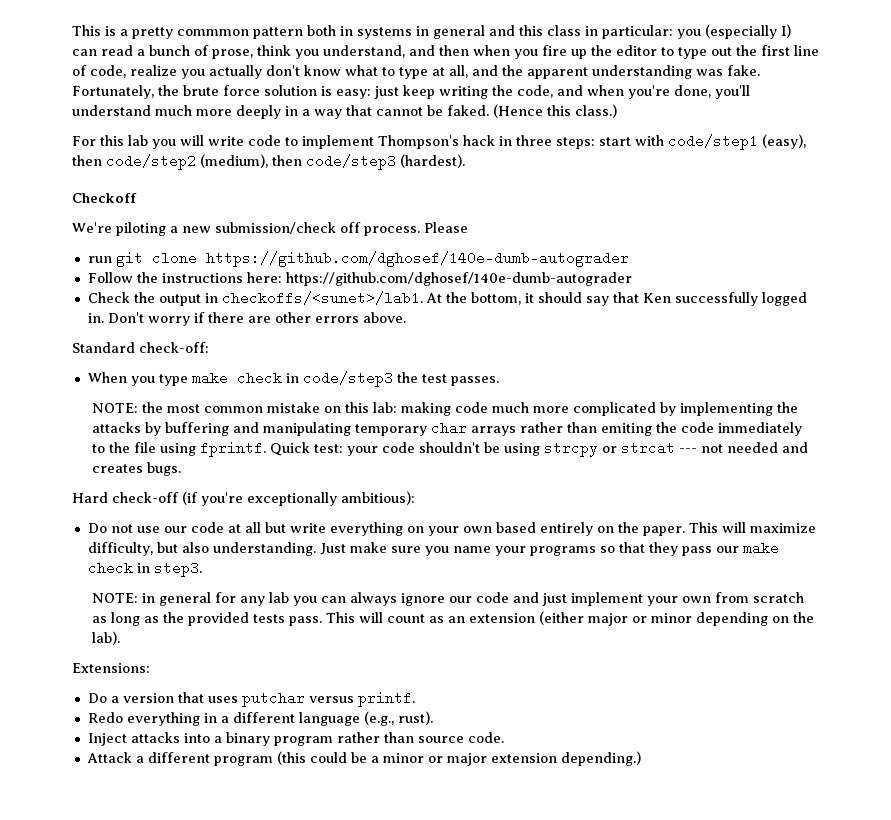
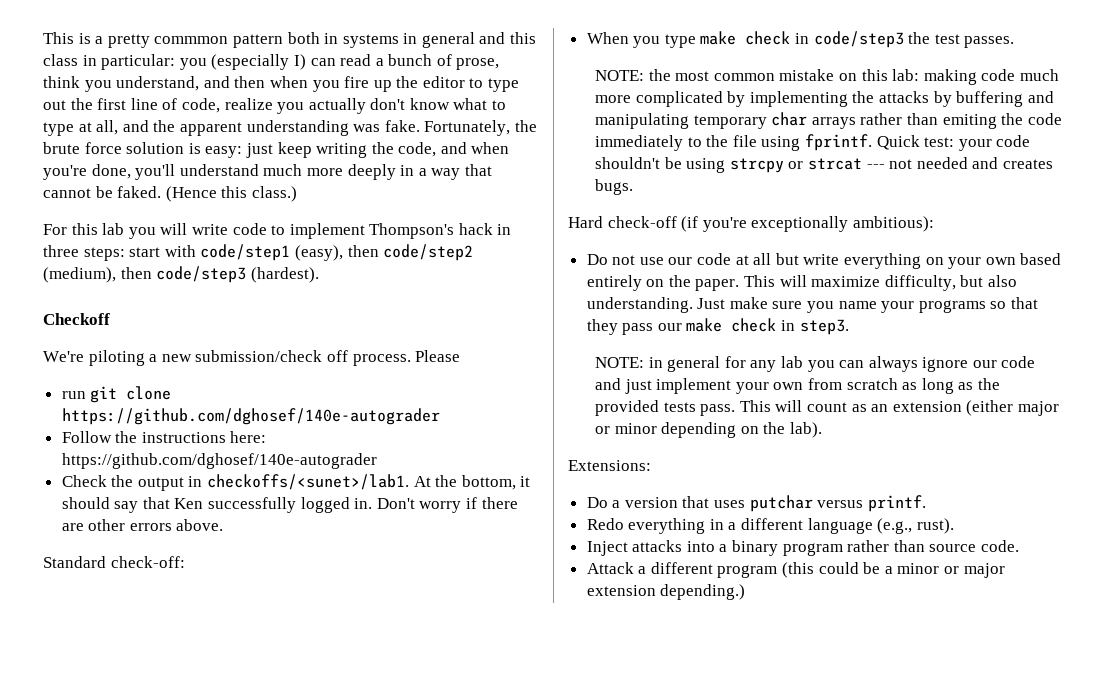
[205,251,629,267] https://github.com/dghosef/140e-dumb-autograder -> [61,408,440,425] https://github.com/dghosef/140e-autograder
[285,272,632,286] https://github.com/dghosef/140e-dumb-autograder -> [61,453,377,469] https://github.com/dghosef/140e-autograder

